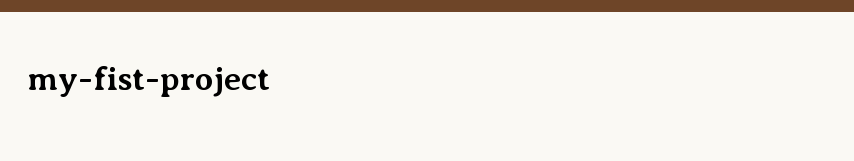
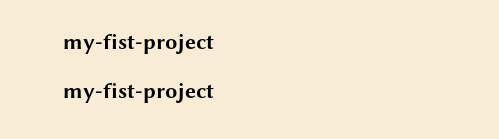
[28,66,270,97] my-fist-project -> [63,33,214,54] [63,82,214,103] my-fist-project // my-fist-project

